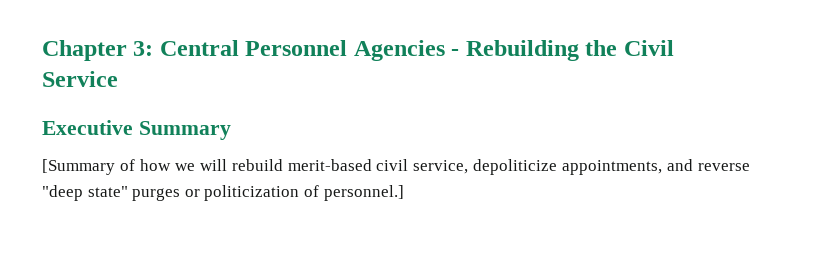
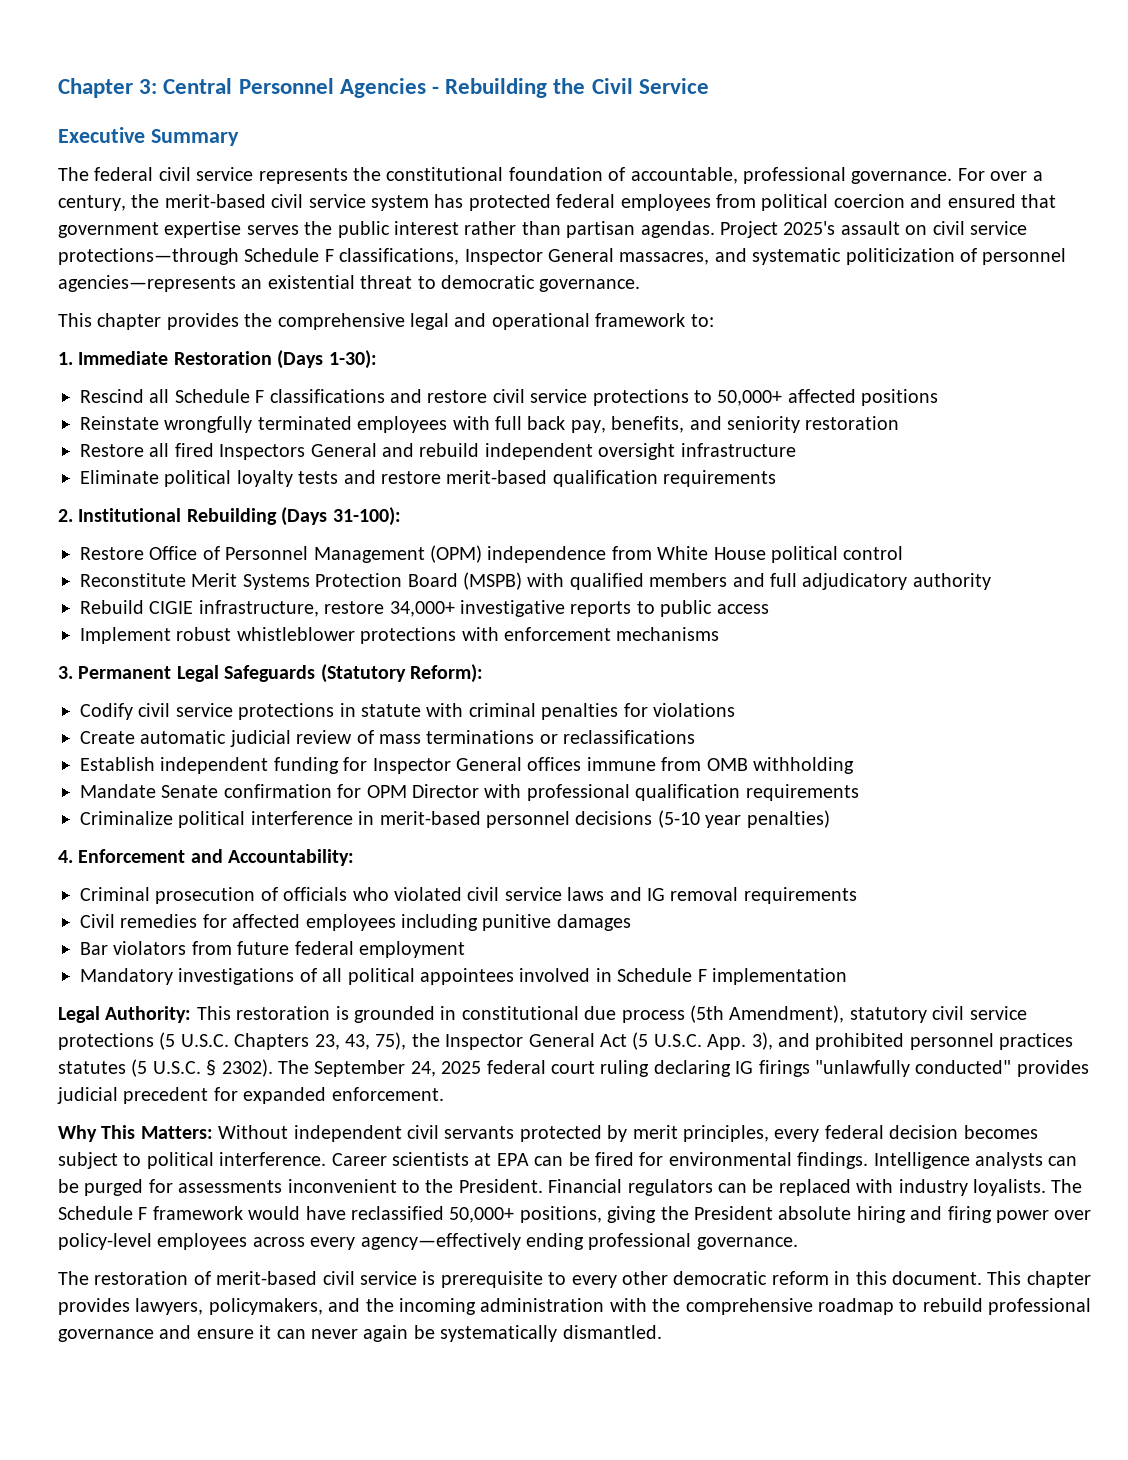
[42,159,750,175] [42,185,404,201] [Summary of how we will rebuild merit-based civil service, depoliticize appointments, and reverse "deep state" purges or politicization of personnel.] -> [58,167,1043,184] [58,194,1056,211] [58,221,1027,238] [58,248,1067,265] [58,275,641,292] [58,313,714,330] [58,350,377,369] [80,389,939,406] [80,416,900,433] [80,443,796,460] [80,470,777,487] [58,507,401,526] [80,545,904,563] [80,572,991,590] [80,600,769,617] [80,627,720,644] [58,664,483,683] [80,703,735,720] [80,730,696,747] [80,757,854,774] [80,784,859,801] [80,810,830,828] [58,849,355,866] [80,887,857,904] [80,914,631,931] [80,941,465,958] [80,968,847,985] [58,1005,1027,1023] [58,1032,1074,1050] [58,1059,1089,1077] [57,1087,444,1104] [58,1125,1038,1142] [58,1152,1078,1169] [58,1179,1083,1196] [58,1206,1092,1223] [58,1233,798,1250] [58,1271,1091,1288] [58,1298,1092,1315] [58,1325,662,1342] The federal civil service represents the constitutional foundation of accountable, professional governance. For over a century, the merit-based civil service system has protected federal employees from political coercion and ensured that government expertise serves the public interest rather than partisan agendas. Project 2025's assault on civil service protections—through Schedule F classifications, Inspector General massacres, and systematic politicization of personnel agencies—represents an existential threat to democratic governance. // This chapter provides the comprehensive legal and operational framework to: // 1. Immediate Restoration (Days 1-30): // Rescind all Schedule F classifications and restore civil service protections to 50,000+ affected positions // Reinstate wrongfully terminated employees with full back pay, benefits, and seniority restoration // Restore all fired Inspectors General and rebuild independent oversight infrastructure // Eliminate political loyalty tests and restore merit-based qualification requirements // 2. Institutional Rebuilding (Days 31-100): // Restore Office of Personnel Management (OPM) independence from White House political control // Reconstitute Merit Systems Protection Board (MSPB) with qualified members and full adjudicatory authority // Rebuild CIGIE infrastructure, restore 34,000+ investigative reports to public access // Implement robust whistleblower protections with enforcement mechanisms // 3. Permanent Legal Safeguards (Statutory Reform): // Codify civil service protections in statute with criminal penalties for violations // Create automatic judicial review of mass terminations or reclassifications // Establish independent funding for Inspector General offices immune from OMB withholding // Mandate Senate confirmation for OPM Director with professional qualification requirements // Criminalize political interference in merit-based personnel decisions (5-10 year penalties) // 4. Enforcement and Accountability: // Criminal prosecution of officials who violated civil service laws and IG removal requirements // Civil remedies for affected employees including punitive damages // Bar violators from future federal employment // Mandatory investigations of all political appointees involved in Schedule F implementation // Legal Authority: This restoration is grounded in constitutional due process (5th Amendment), statutory civil service protections (5 U.S.C. Chapters 23, 43, 75), the Inspector General Act (5 U.S.C. App. 3), and prohibited personnel practices statutes (5 U.S.C. § 2302). The September 24, 2025 federal court ruling declaring IG firings "unlawfully conducted" provides judicial precedent for expanded enforcement. // Why This Matters: Without independent civil servants protected by merit principles, every federal decision becomes subject to political interference. Career scientists at EPA can be fired for environmental findings. Intelligence analysts can be purged for assessments inconvenient to the President. Financial regulators can be replaced with industry loyalists. The Schedule F framework would have reclassified 50,000+ positions, giving the President absolute hiring and firing power over policy-level employees across every agency—effectively ending professional governance. // The restoration of merit-based civil service is prerequisite to every other democratic reform in this document. This chapter provides lawyers, policymakers, and the incoming administration with the comprehensive roadmap to rebuild professional governance and ensure it can never again be systematically dismantled.

